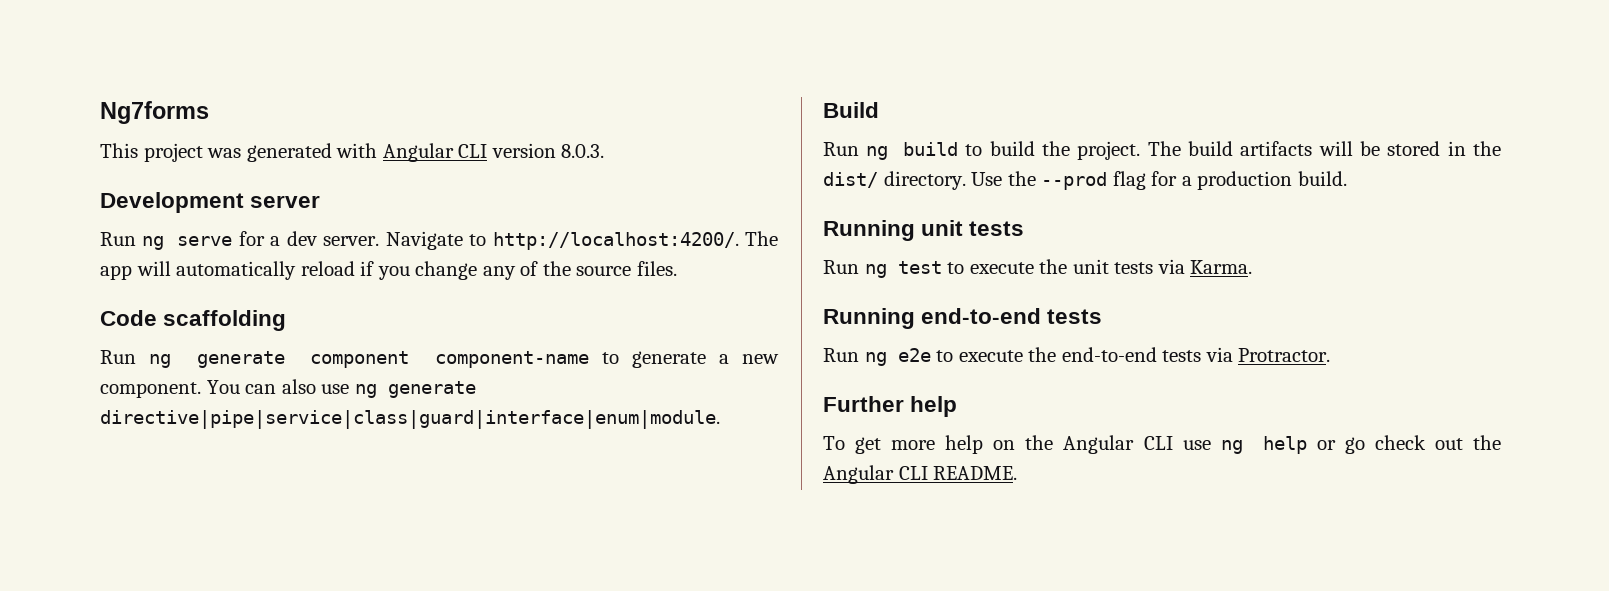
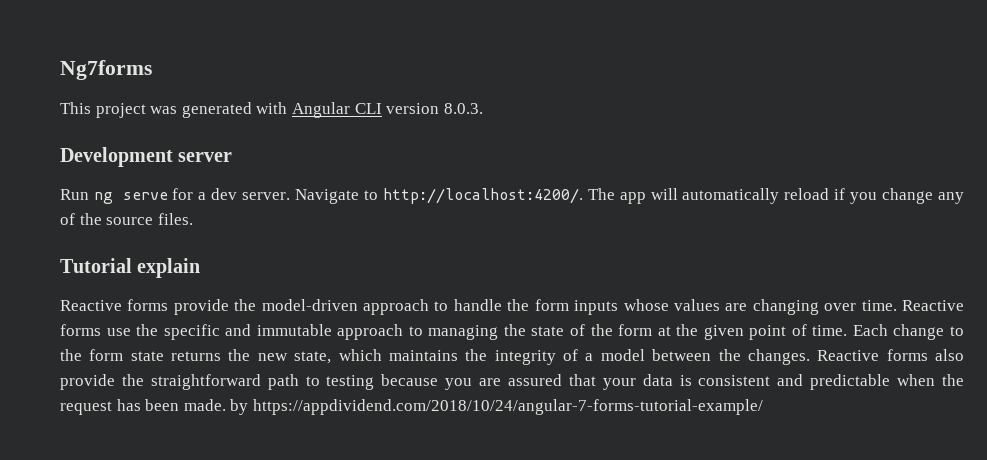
[100,310,287,331] [100,350,779,368] [100,379,476,398] [100,410,720,429] [823,102,879,118] [823,141,1501,160] [823,171,1347,190] [823,220,1025,241] [823,259,1253,278] [823,308,1103,329] [823,347,1331,366] [823,396,958,417] [823,435,1501,454] [823,465,1018,484] Code scaffolding // Run ng generate component component-name to generate a new component. You can also use ng generate directive|pipe|service|class|guard|interface|enum|module. // Build // Run ng build to build the project. The build artifacts will be stored in the dist/ directory. Use the --prod flag for a production build. // Running unit tests // Run ng test to execute the unit tests via Karma. // Running end-to-end tests // Run ng e2e to execute the end-to-end tests via Protractor. // Further help // To get more help on the Angular CLI use ng help or go check out the Angular CLI README. -> [60,258,201,278] [60,299,964,315] [60,324,964,340] [60,349,964,365] [60,374,965,390] [60,399,763,415] Tutorial explain // Reactive forms provide the model-driven approach to handle the form inputs whose values are changing over time. Reactive forms use the specific and immutable approach to managing the state of the form at the given point of time. Each change to the form state returns the new state, which maintains the integrity of a model between the changes. Reactive forms also provide the straightforward path to testing because you are assured that your data is consistent and predictable when the request has been made. by https://appdividend.com/2018/10/24/angular-7-forms-tutorial-example/

